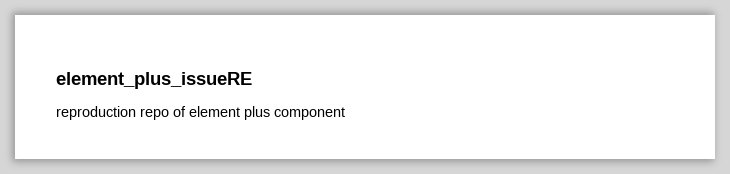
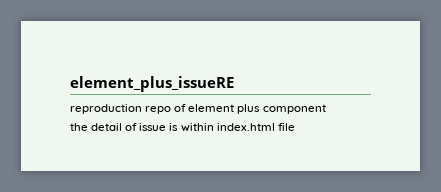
(345, 113) none -> [70,123,295,132] // the detail of issue is within index.html file

